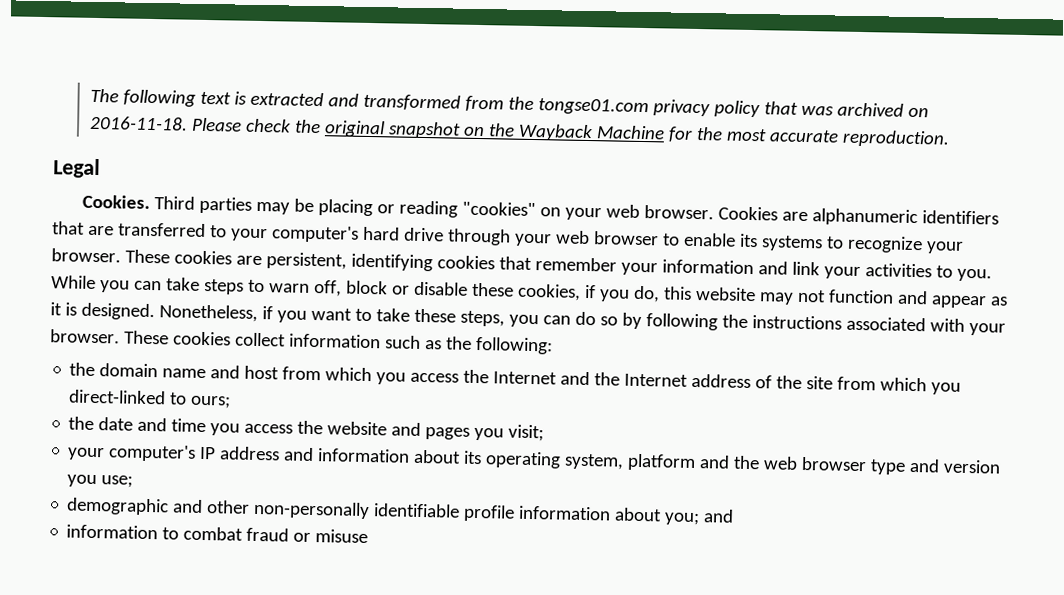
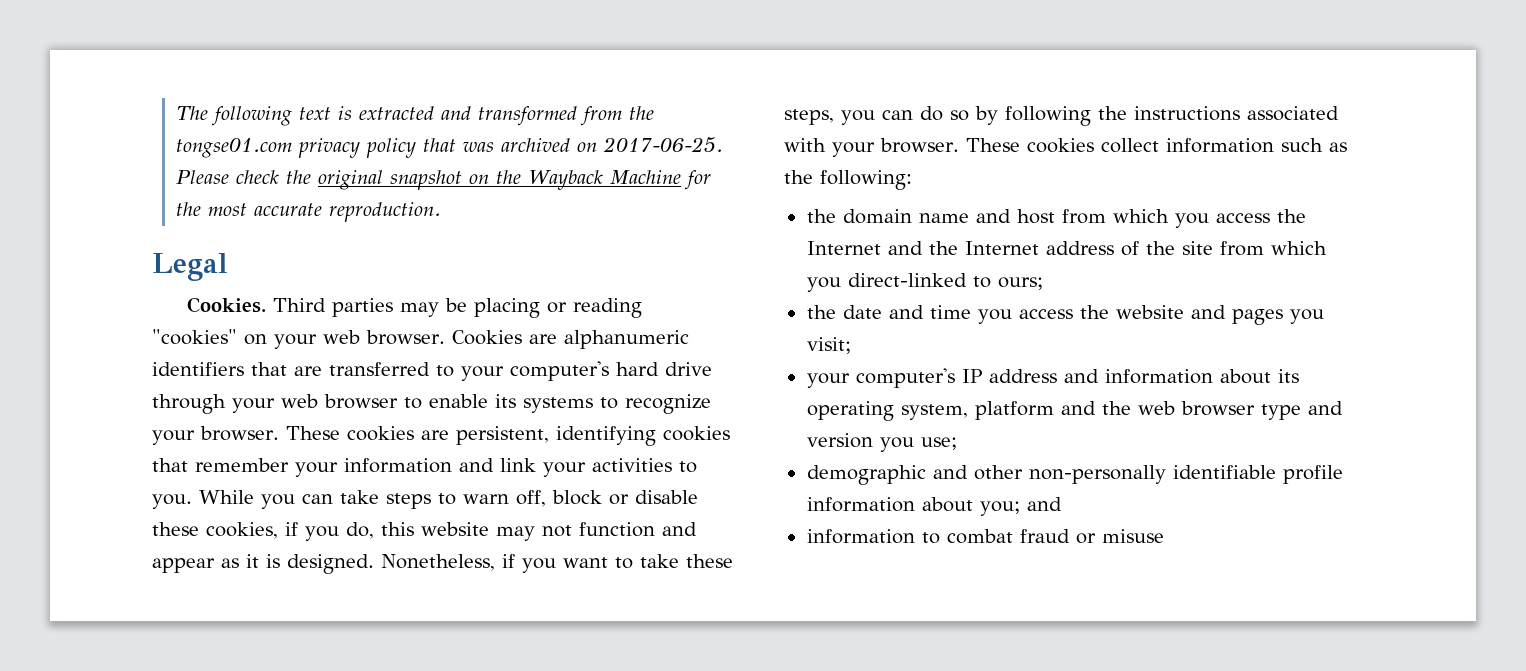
[89,115,188,131] 2016-11-18. -> [603,137,724,153] 2017-06-25.

